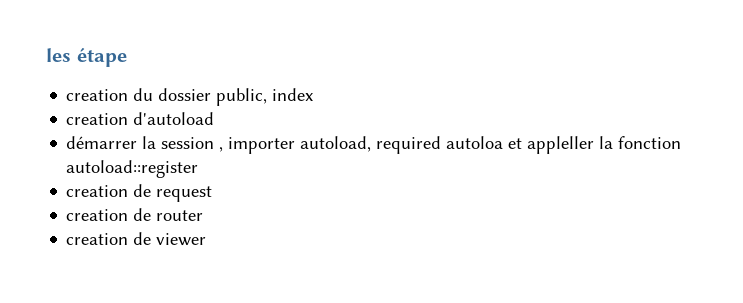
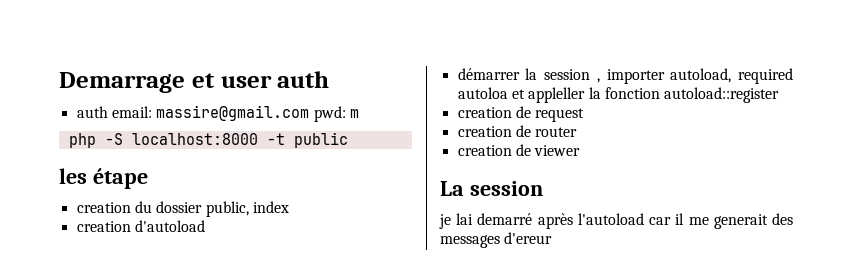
(46, 55) none -> [59,71,330,93] [76,105,359,122] [68,132,348,148] Demarrage et user auth // auth email: massire@gmail.com pwd: m // php -S localhost:8000 -t public //
(207, 239) none -> [440,181,543,196] [439,213,793,229] [440,232,553,248] // La session // je lai demarré après l'autoload car il me generait des messages d'ereur

